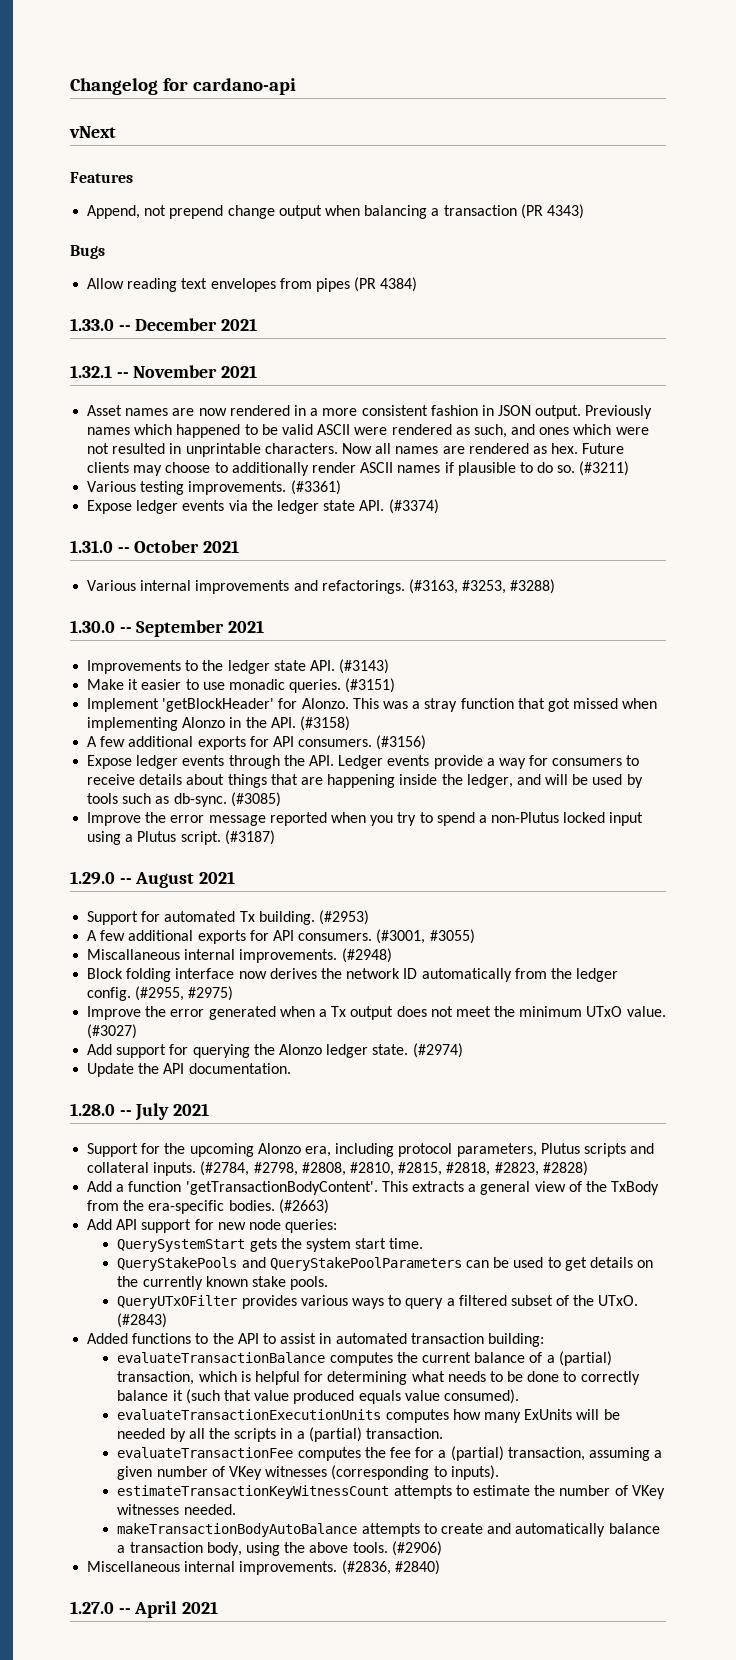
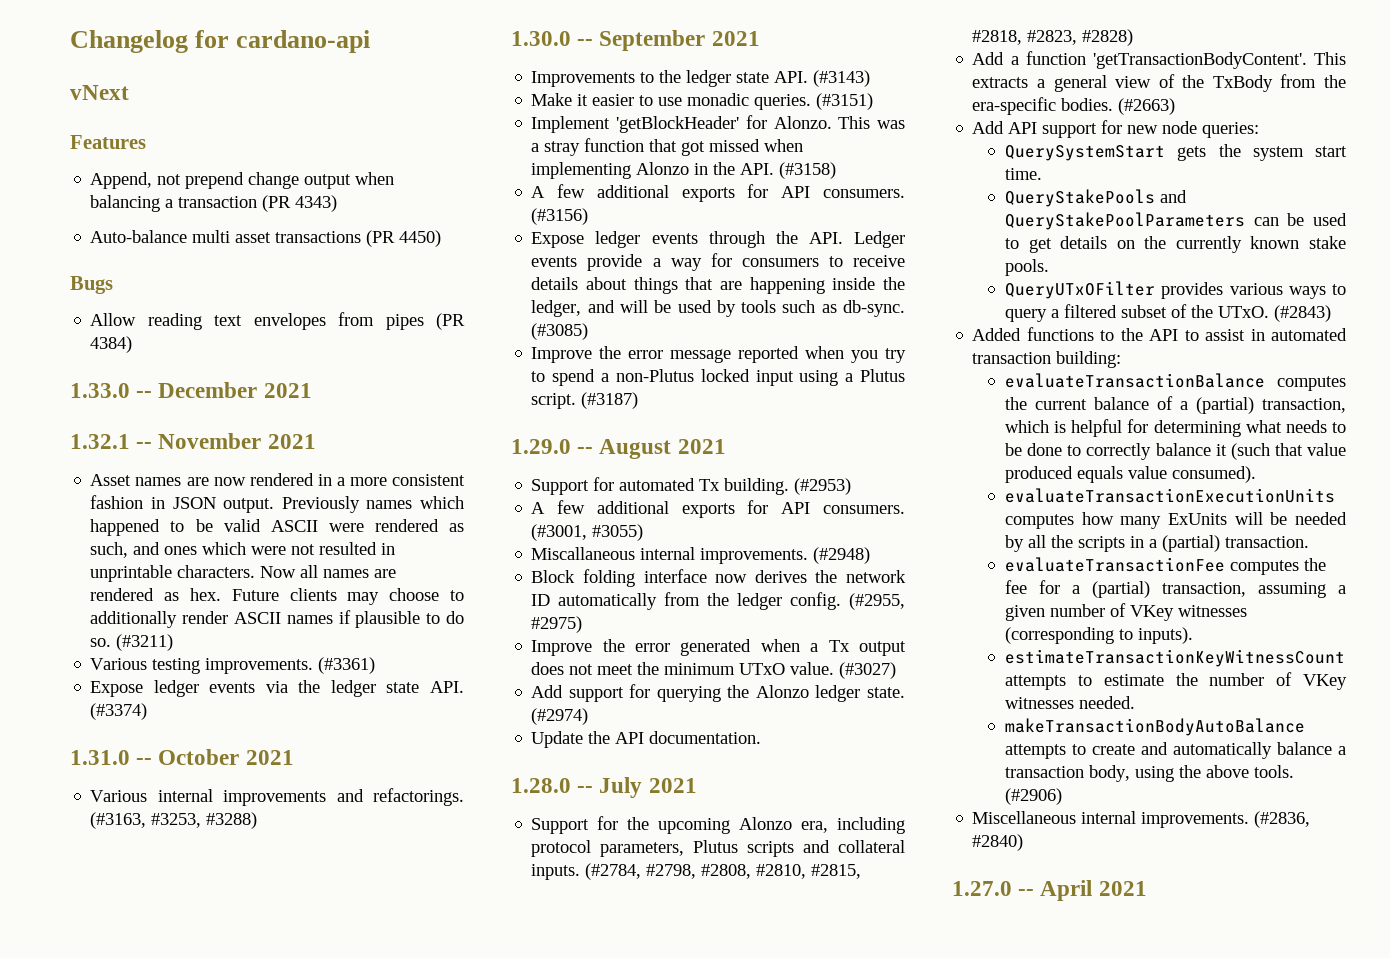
(584, 211) none -> [90,230,442,247] // Auto-balance multi asset transactions (PR 4450)

